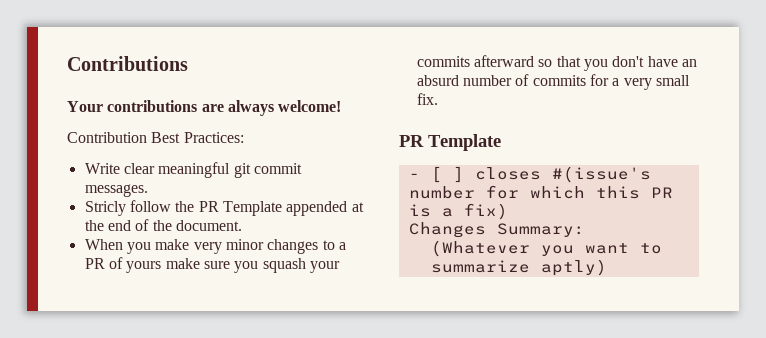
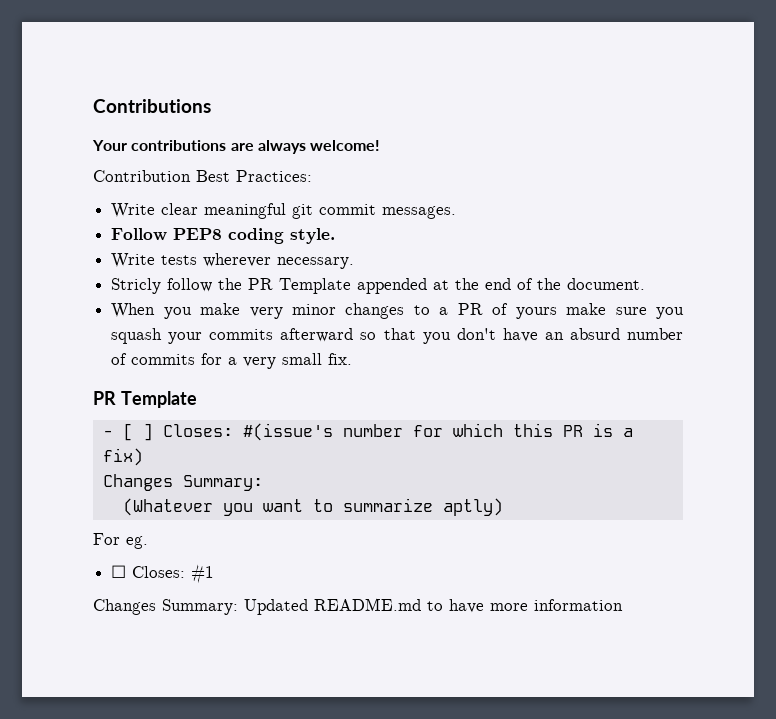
(148, 190) none -> [111,228,336,244] [111,253,355,269] // Follow PEP8 coding style. // Write tests wherever necessary.
[474,167,541,180] closes -> [162,424,233,437] Closes:
(607, 267) none -> [93,533,148,549] [111,564,215,584] [93,598,623,615] // For eg. // ☐ Closes: #1 // Changes Summary: Updated README.md to have more information

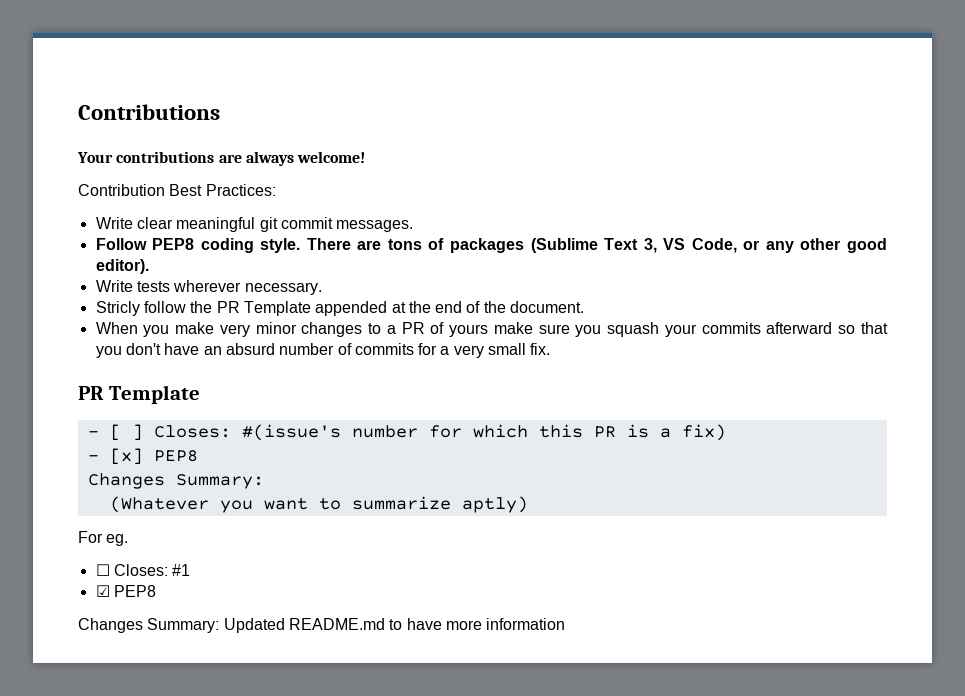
(336, 236) none -> [306,238,887,253] [95,259,149,274] There are tons of packages (Sublime Text 3, VS Code, or any other good editor).
(143, 457) none -> [87,448,198,465] // - [x] PEP8
(215, 574) none -> [95,585,156,597] // ☑ PEP8

